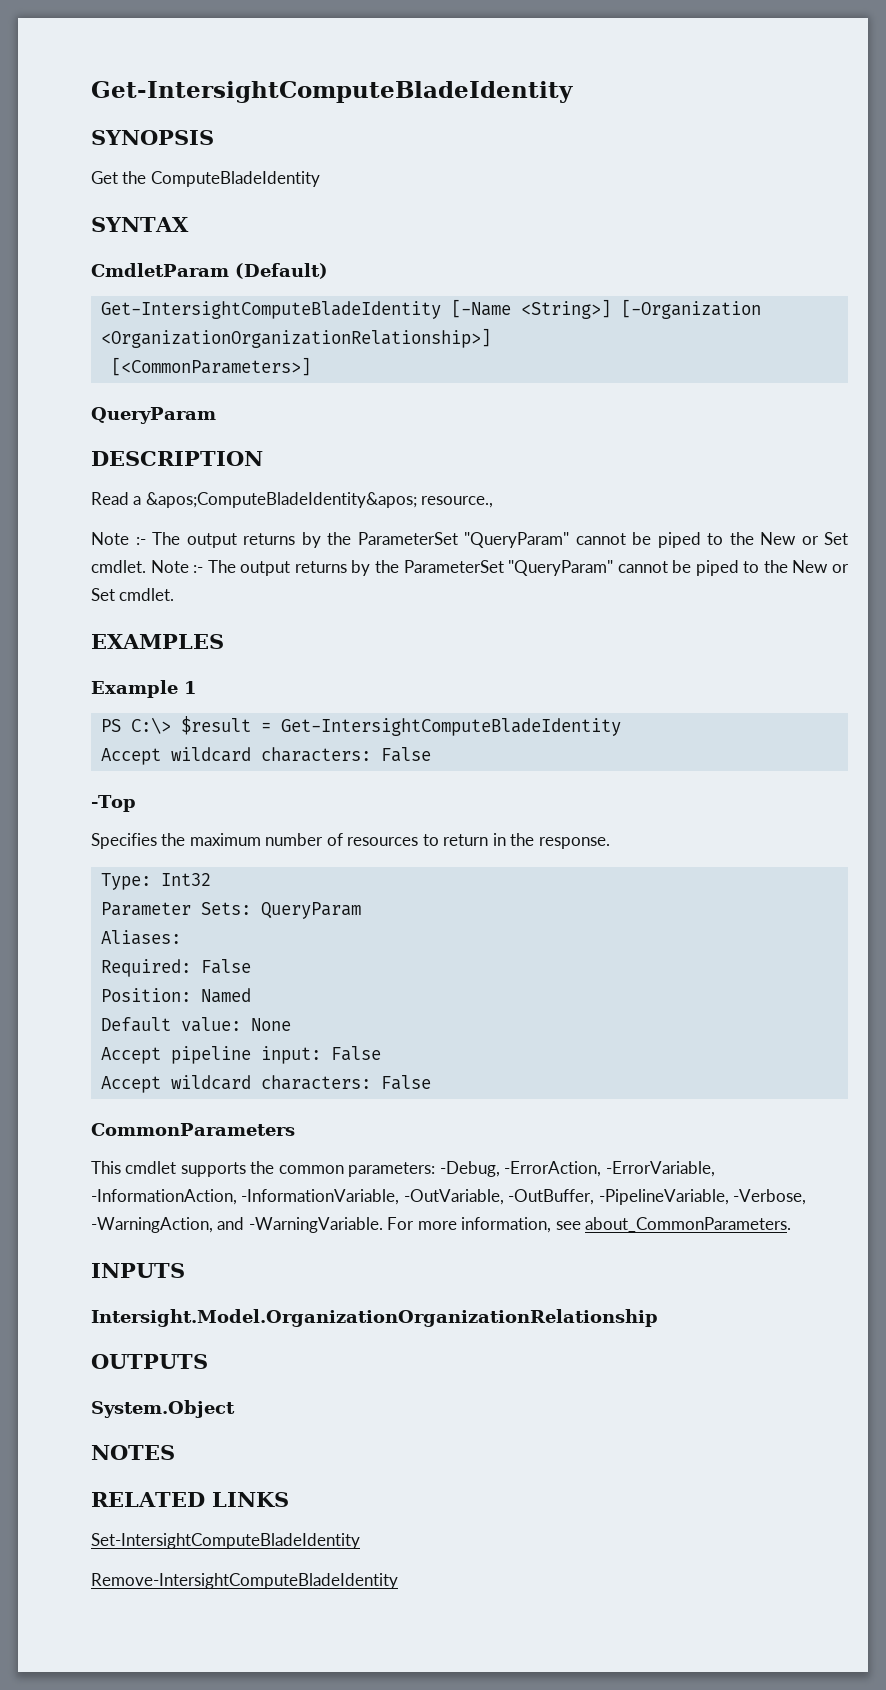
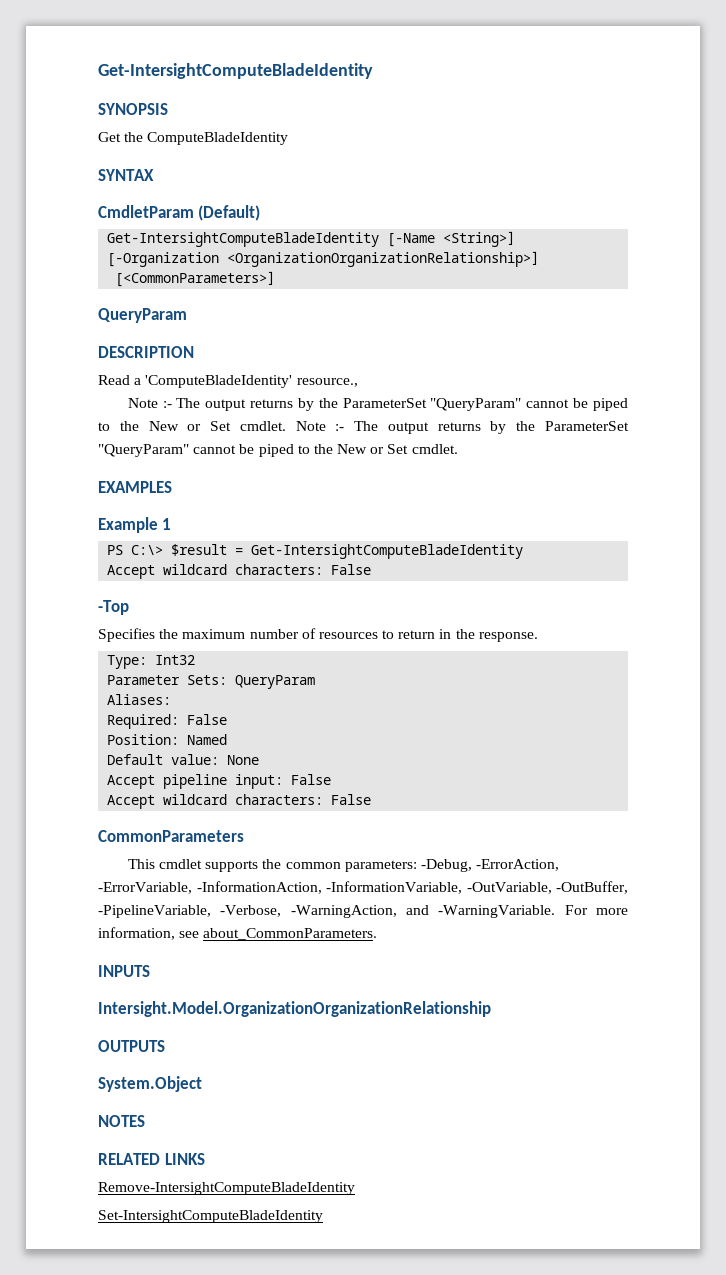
[145,492,417,508] &apos;ComputeBladeIdentity&apos; -> [145,375,293,388] 'ComputeBladeIdentity'
(289, 1499) none -> [98,1182,355,1195] // Remove-IntersightComputeBladeIdentity
[91,1573,398,1589] // Remove-IntersightComputeBladeIdentity -> (323, 1216) none

